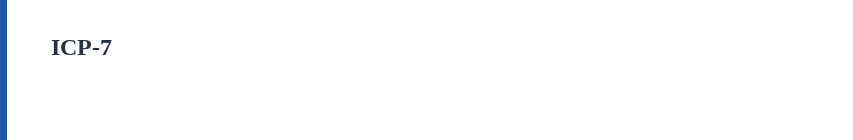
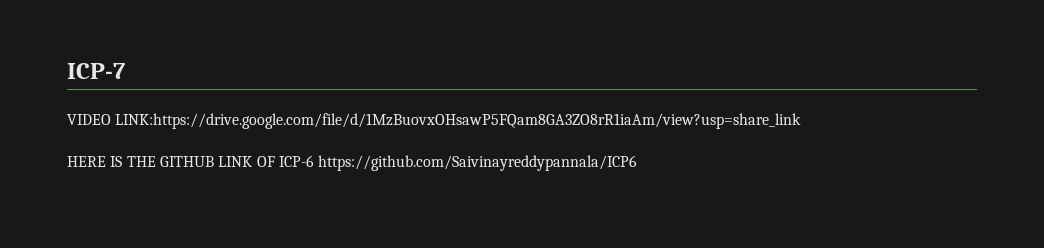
(112, 47) none -> [67,113,802,129] [67,155,638,171] // VIDEO LINK:https://drive.google.com/file/d/1MzBuovxOHsawP5FQam8GA3ZO8rR1iaAm/view?usp=share_link // HERE IS THE GITHUB LINK OF ICP-6 https://github.com/Saivinayreddypannala/ICP6

